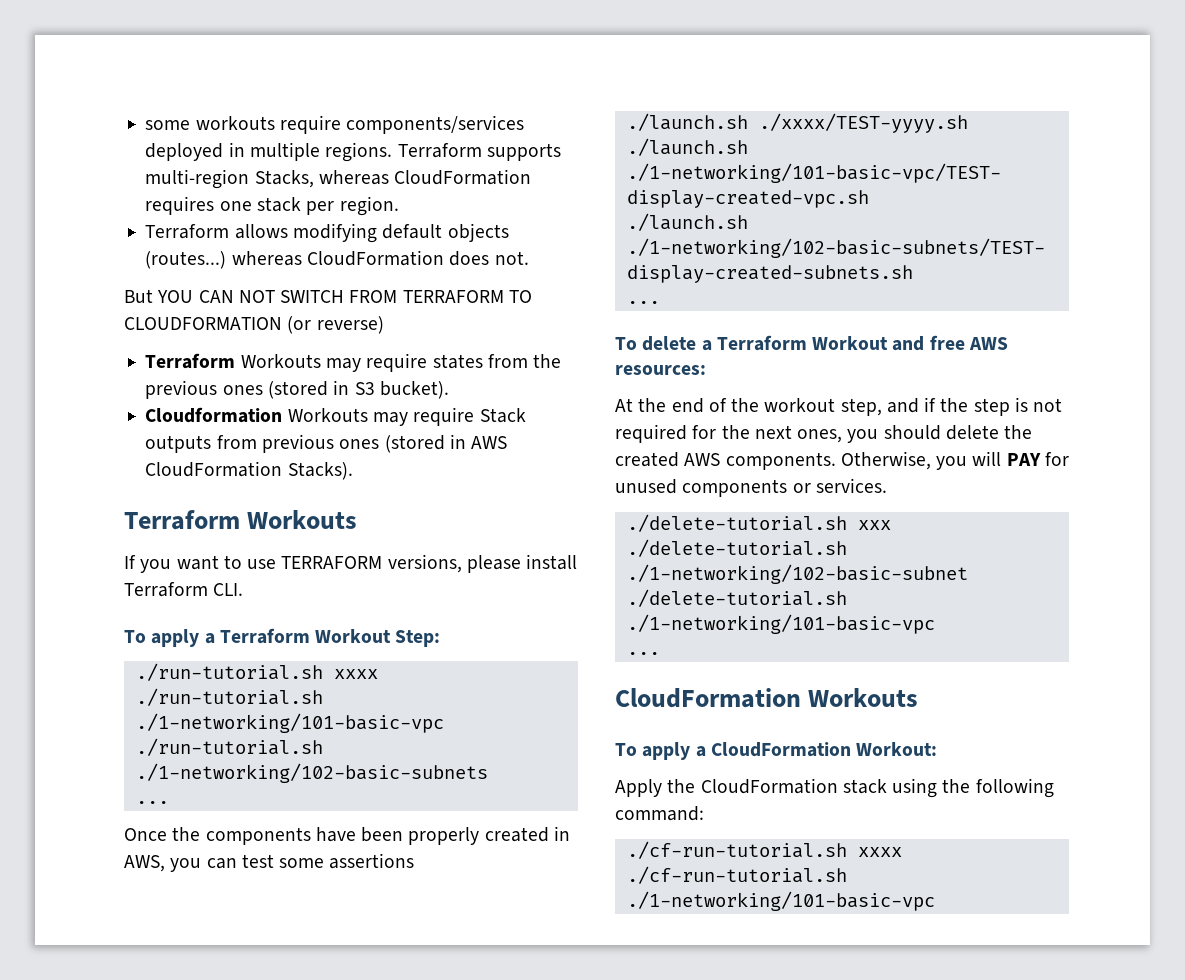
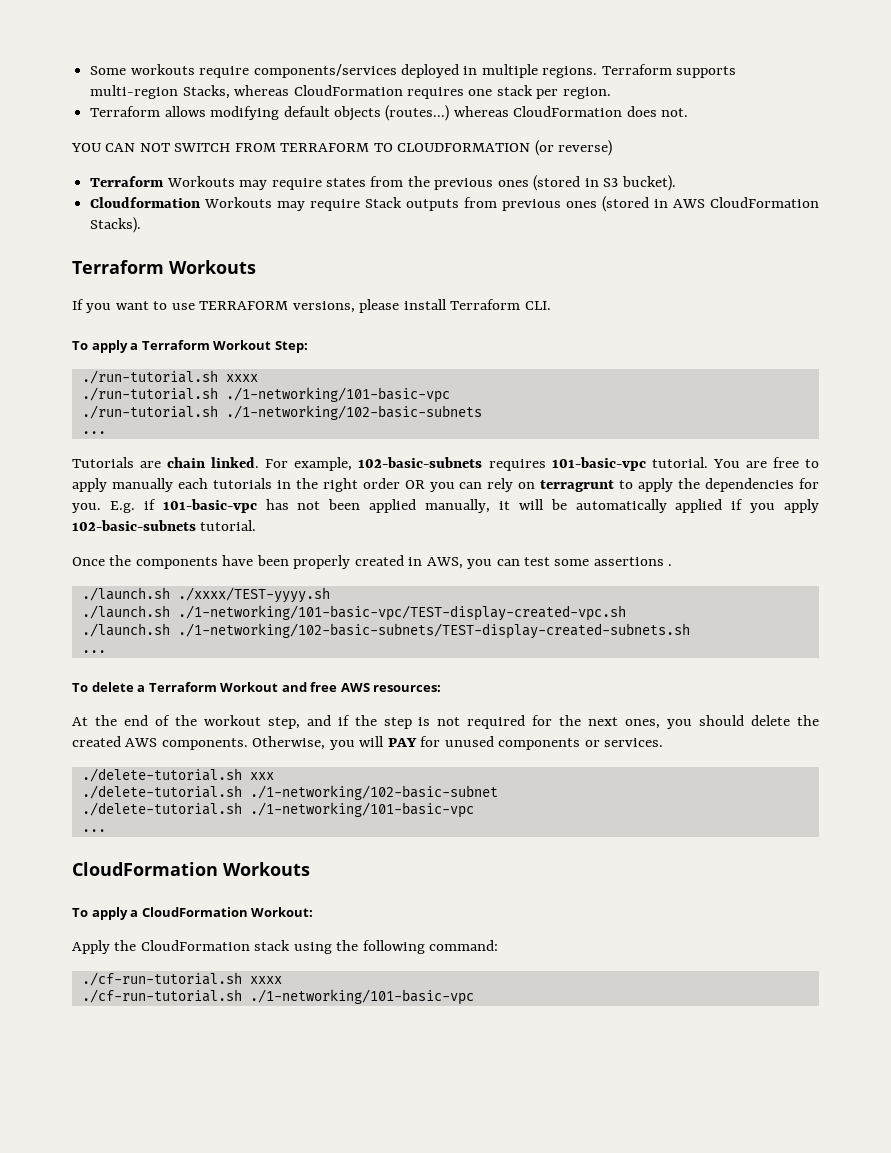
[145,120,191,130] some -> [90,66,127,75] Some
[124,289,153,303] But -> (689, 112) none
(169, 802) none -> [72,457,820,471] [72,478,820,492] [72,499,819,513] [72,520,257,531] // Tutorials are chain linked. For example, 102-basic-subnets requires 101-basic-vpc tutorial. You are free to apply manually each tutorials in the right order OR you can rely on terragrunt to apply the dependencies for you. E.g. if 101-basic-vpc has not been applied manually, it will be automatically applied if you apply 102-basic-subnets tutorial.
(415, 861) none -> [668,564,673,566] .

